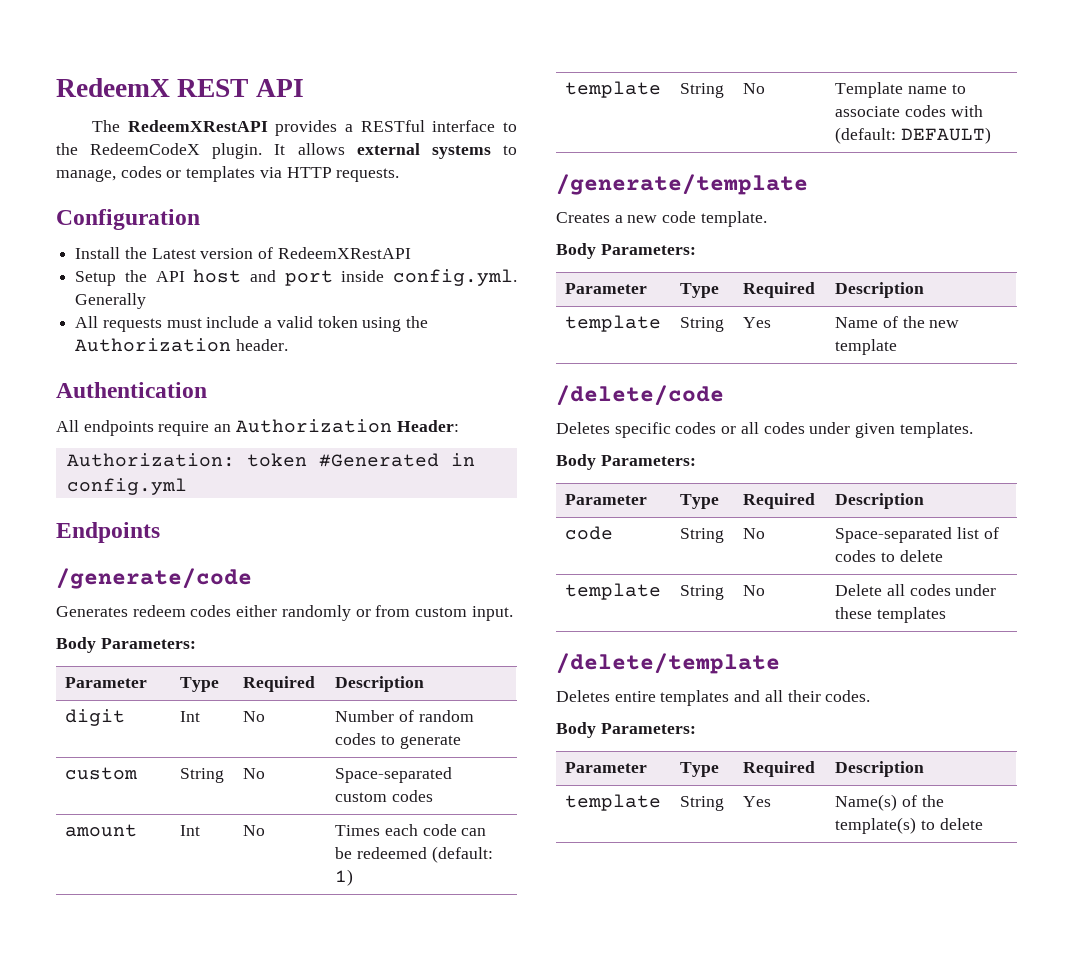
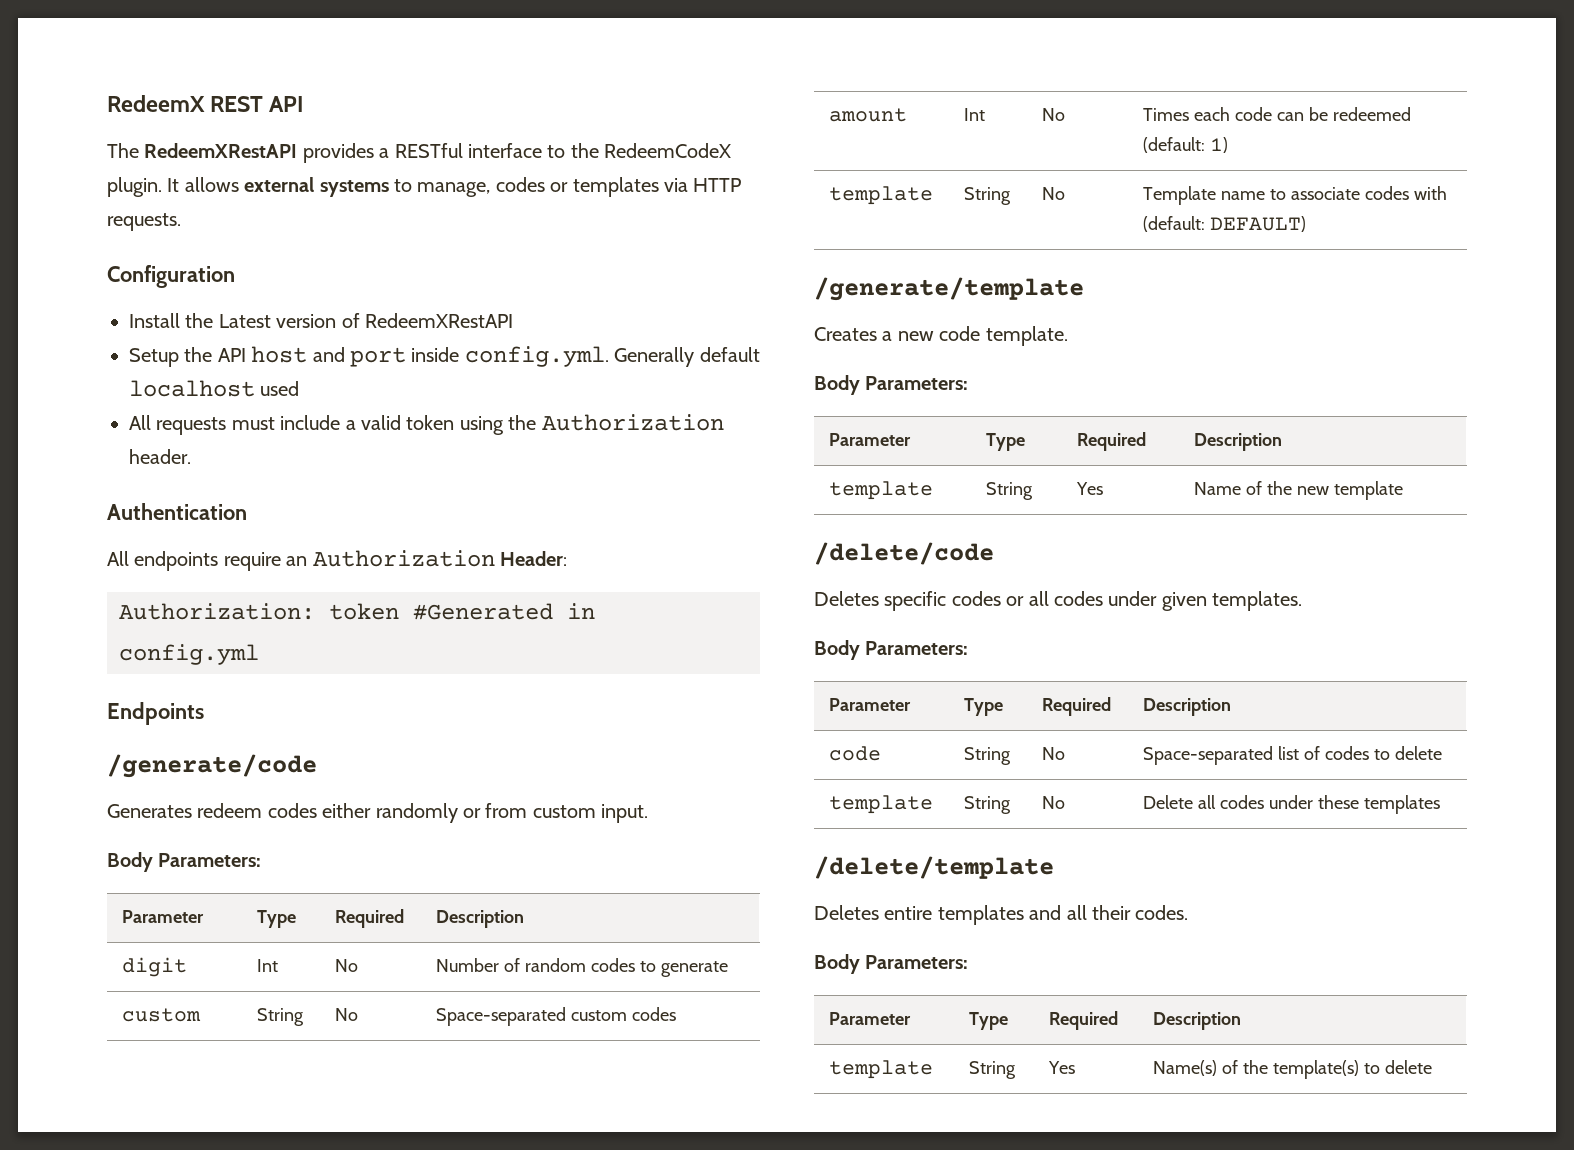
(147, 301) none -> [699,347,760,362] [129,380,300,397] default localhost used

